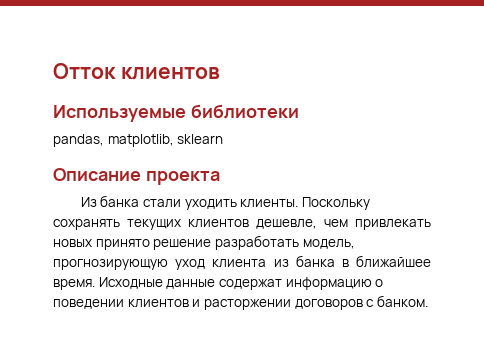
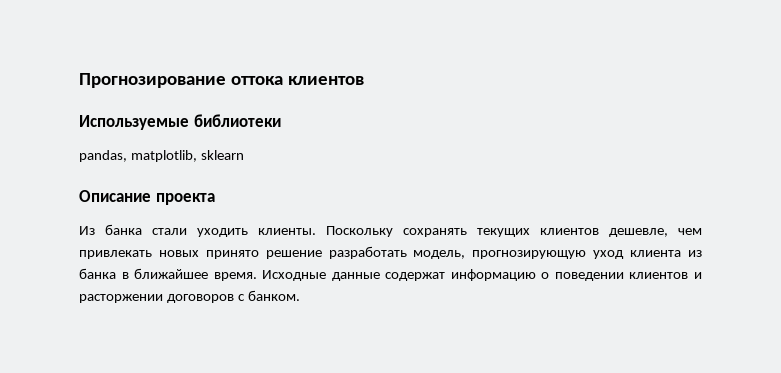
[53,63,116,79] Отток -> [79,73,283,88] Прогнозирование оттока

